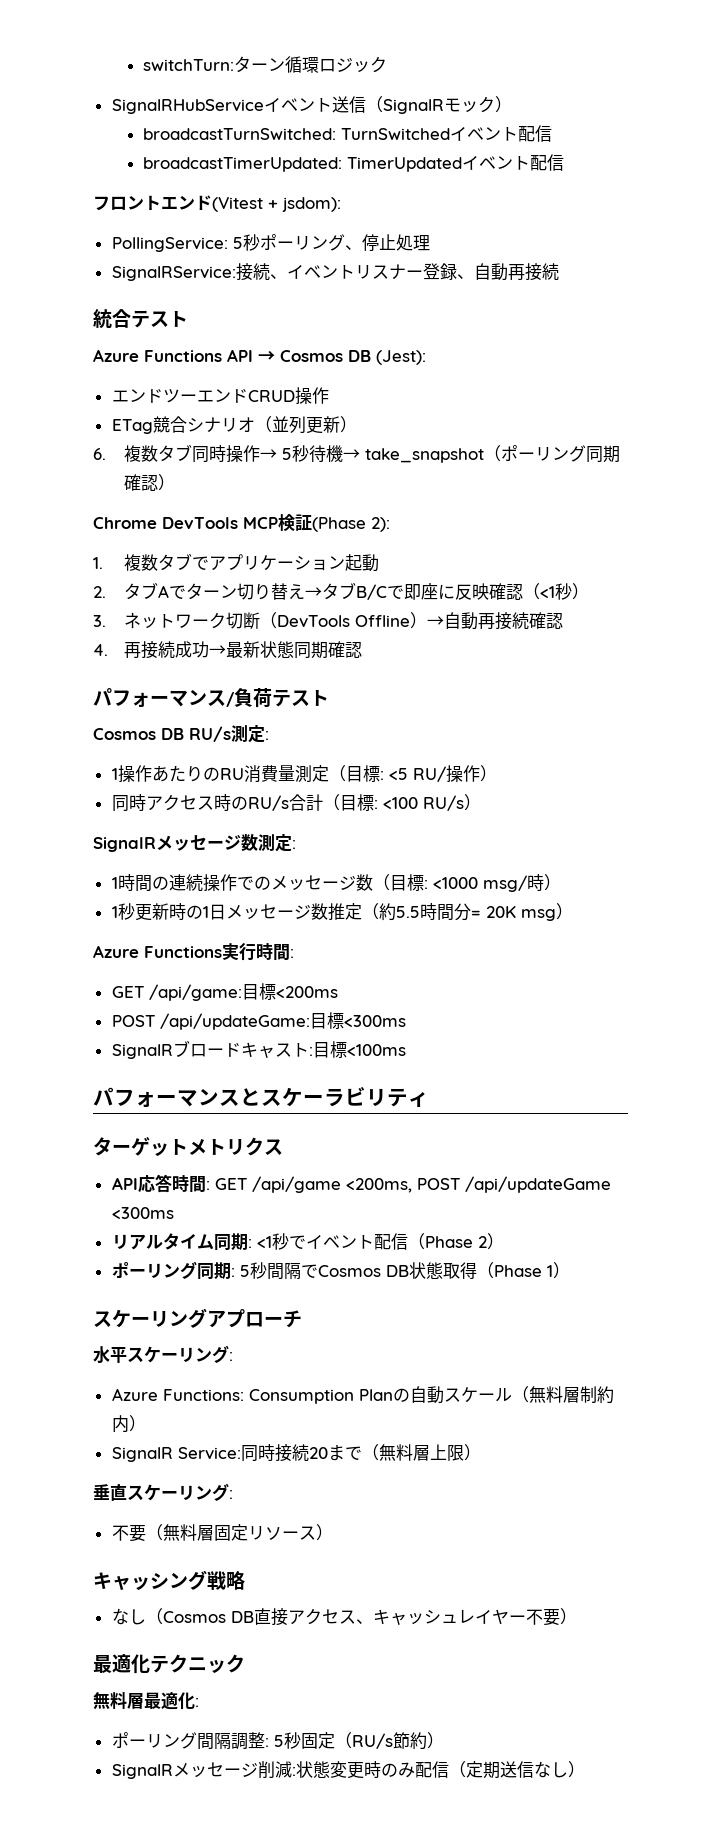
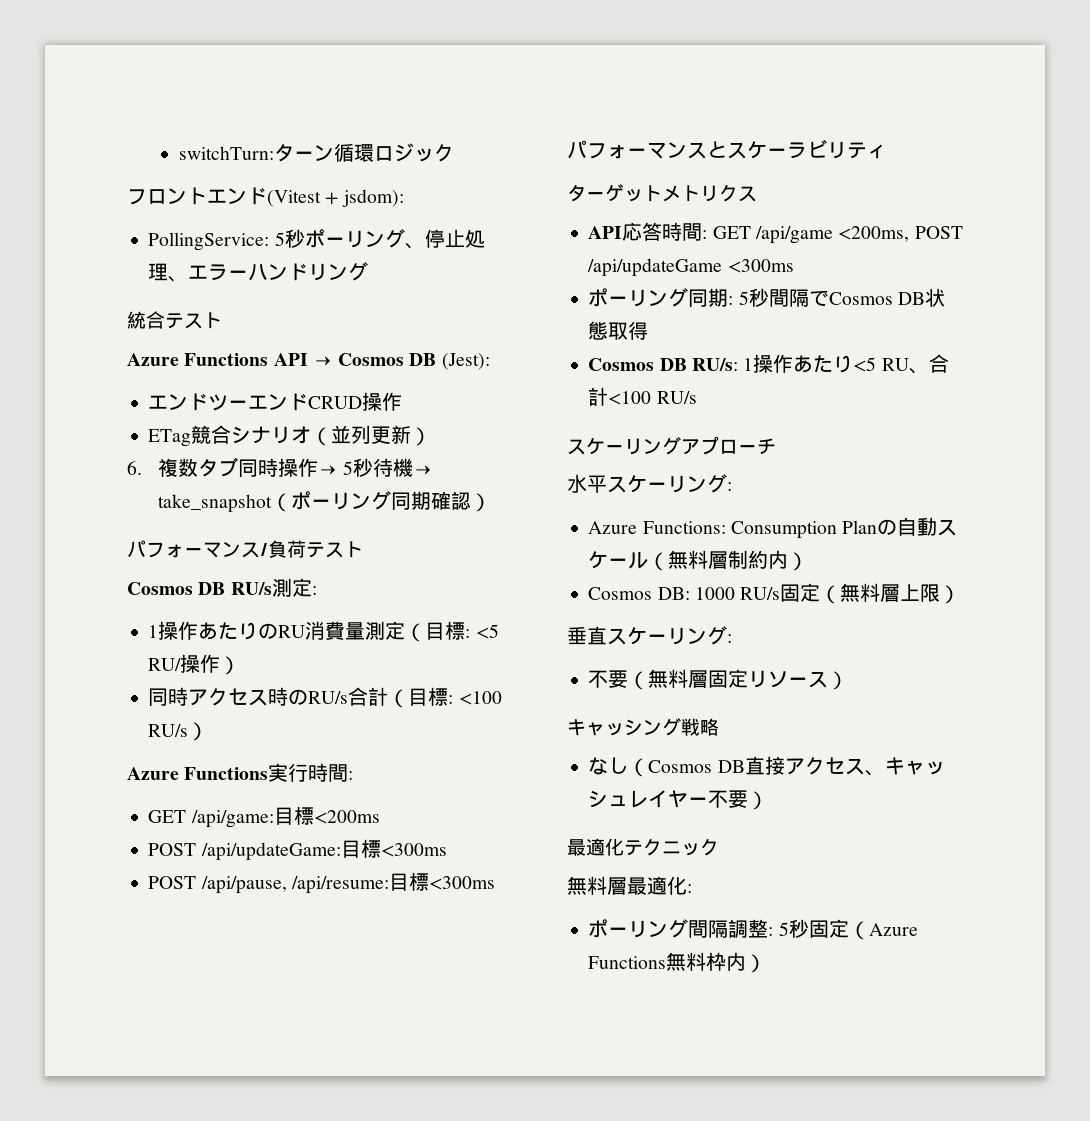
[111,96,512,114] [143,125,553,142] [143,154,565,172] // SignalRHubServiceイベント送信（SignalRモック） // broadcastTurnSwitched: TurnSwitchedイベント配信 // broadcastTimerUpdated: TimerUpdatedイベント配信 -> (455, 153) none
[111,263,559,281] // SignalRService:接続、イベントリスナー登録、自動再接続 -> [168,262,369,282] 、エラーハンドリング
[93,514,390,532] [93,553,380,572] [93,582,590,600] [93,612,564,630] [93,641,363,659] // Chrome DevTools MCP検証(Phase 2): // 1.複数タブでアプリケーション起動 // 2.タブAでターン切り替え→タブB/Cで即座に反映確認（<1秒） // 3.ネットワーク切断（DevTools Offline）→自動再接続確認 // 4.再接続成功→最新状態同期確認 -> (491, 502) none
[93,834,296,852] [111,874,561,892] [111,903,573,921] // SignalRメッセージ数測定: // 1時間の連続操作でのメッセージ数（目標: <1000 msg/時） // 1秒更新時の1日メッセージ数推定（約5.5時間分= 20K msg） -> (209, 731) none
[111,1040,406,1059] SignalRブロードキャスト:目標<100ms -> [148,872,495,894] POST /api/pause, /api/resume:目標<300ms
[111,1233,504,1251] // リアルタイム同期: <1秒でイベント配信（Phase 2） -> (794, 266) none
[476,1262,570,1279] （Phase 1） -> [588,354,949,374] [588,387,697,406] // Cosmos DB RU/s: 1操作あたり<5 RU、合計<100 RU/s
[111,1444,362,1462] SignalR Service:同時接続20まで -> [588,583,821,602] Cosmos DB: 1000 RU/s固定
[351,1732,444,1750] [111,1761,568,1779] RU/s節約） // SignalRメッセージ削減:状態変更時のみ配信（定期送信なし -> [868,923,918,936] [588,952,747,971] Azure Functions無料枠内

